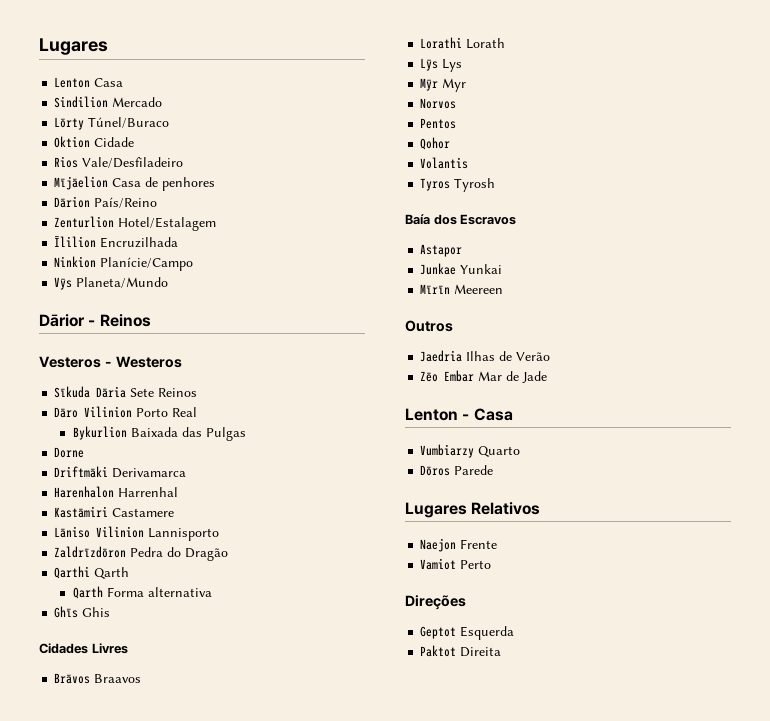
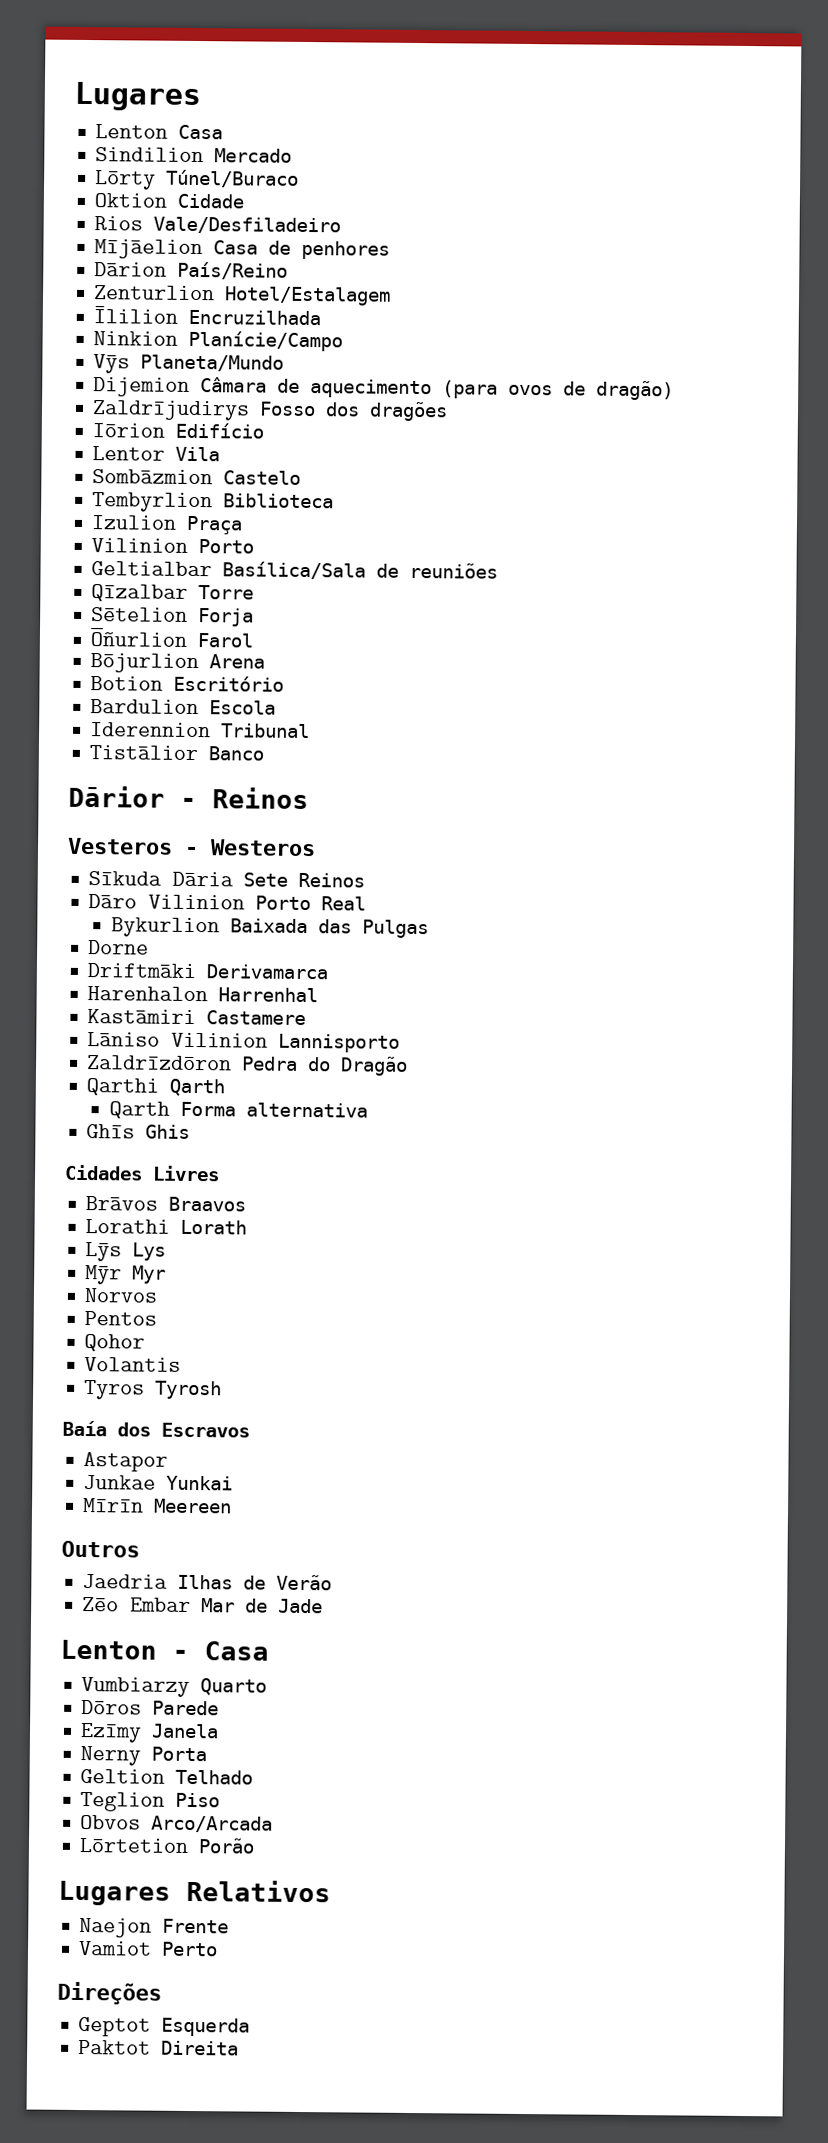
(169, 282) none -> [92,377,674,401] [91,400,448,422] [91,422,264,439] [91,446,220,462] [91,469,301,485] [91,492,334,513] [90,515,243,535] [90,538,254,554] [90,561,498,580] [90,584,254,602] [90,607,254,627] [89,628,253,648] [89,653,265,674] [89,675,284,692] [89,699,276,715] [89,722,310,739] [88,745,264,761] // Dijemion Câmara de aquecimento (para ovos de dragão) // Zaldrījudirys Fosso dos dragões // Iōrion Edifício // Lentor Vila // Sombāzmion Castelo // Tembyrlion Biblioteca // Izulion Praça // Vilinion Porto // Geltialbar Basílica/Sala de reuniões // Qīzalbar Torre // Sētelion Forja // Ōñurlion Farol // Bōjurlion Arena // Botion Escritório // Bardulion Escola // Iderennion Tribunal // Tistālior Banco
(494, 470) none -> [79,1722,219,1743] [79,1745,207,1766] [79,1768,253,1785] [79,1791,220,1812] [79,1814,273,1833] [78,1837,255,1854] // Ezīmy Janela // Nerny Porta // Geltion Telhado // Teglion Piso // Obvos Arco/Arcada // Lōrtetion Porão

